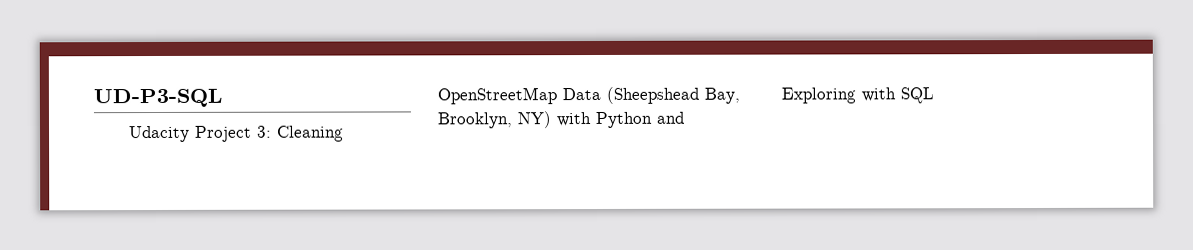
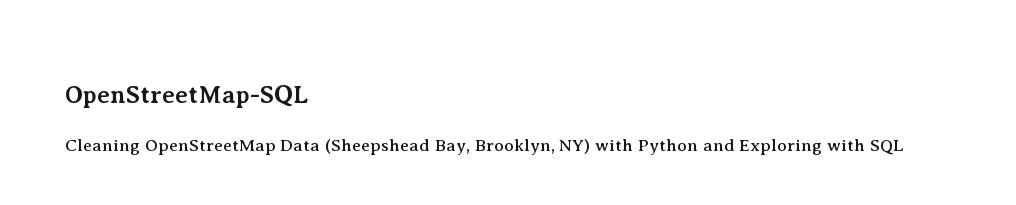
[93,88,223,108] [129,125,273,143] UD-P3-SQL // Udacity Project 3: -> [65,85,308,108] OpenStreetMap-SQL //

